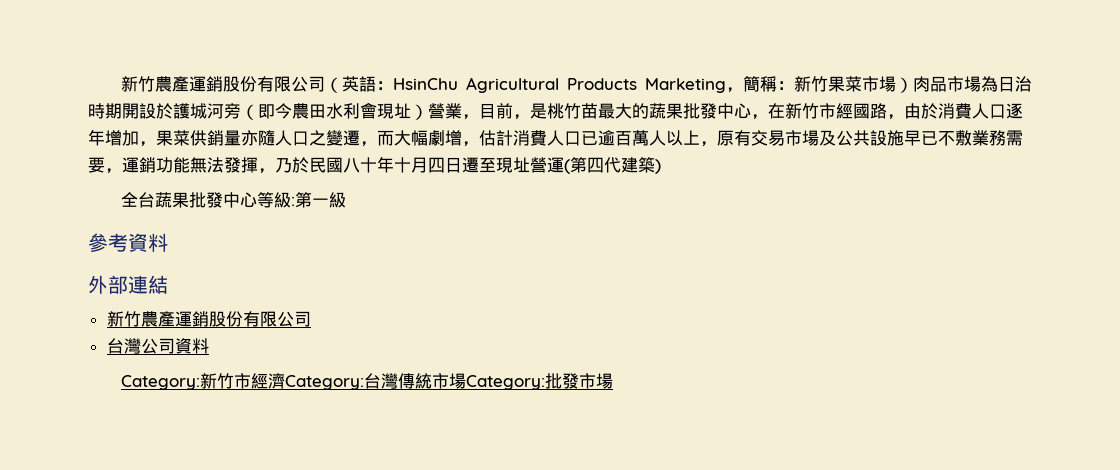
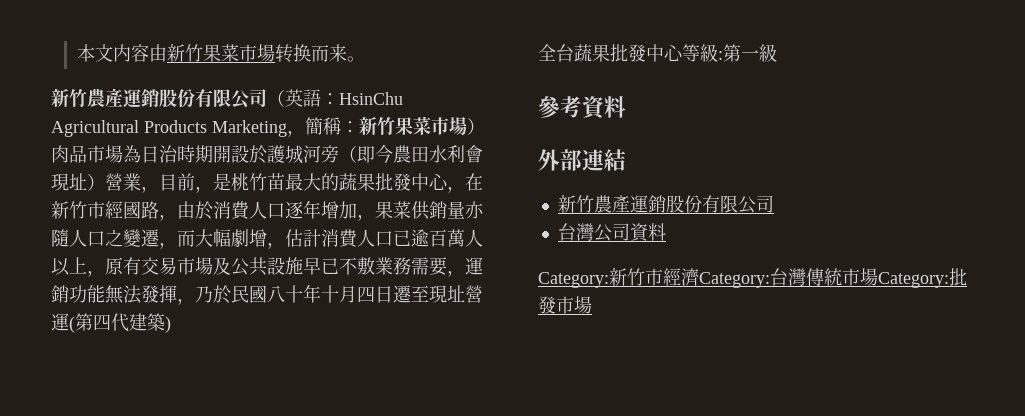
(121, 84) none -> [76,44,365,63] 本文内容由新竹果菜市場转换而来。 //

